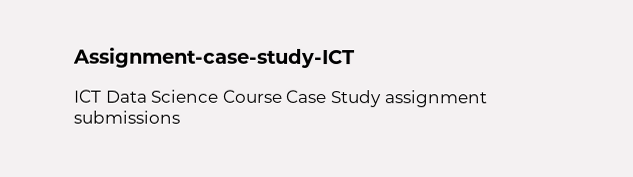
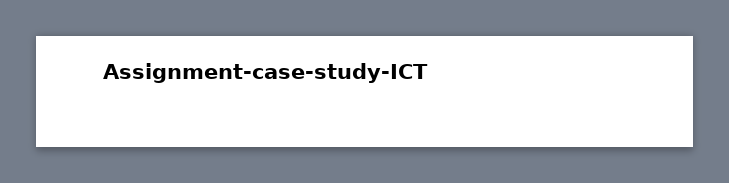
[73,89,487,108] [73,110,180,124] // ICT Data Science Course Case Study assignment submissions -> (428, 73) none

